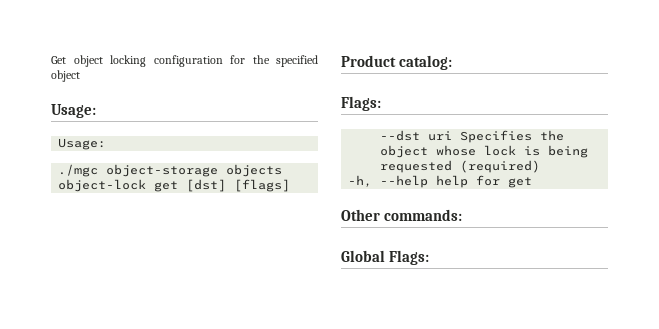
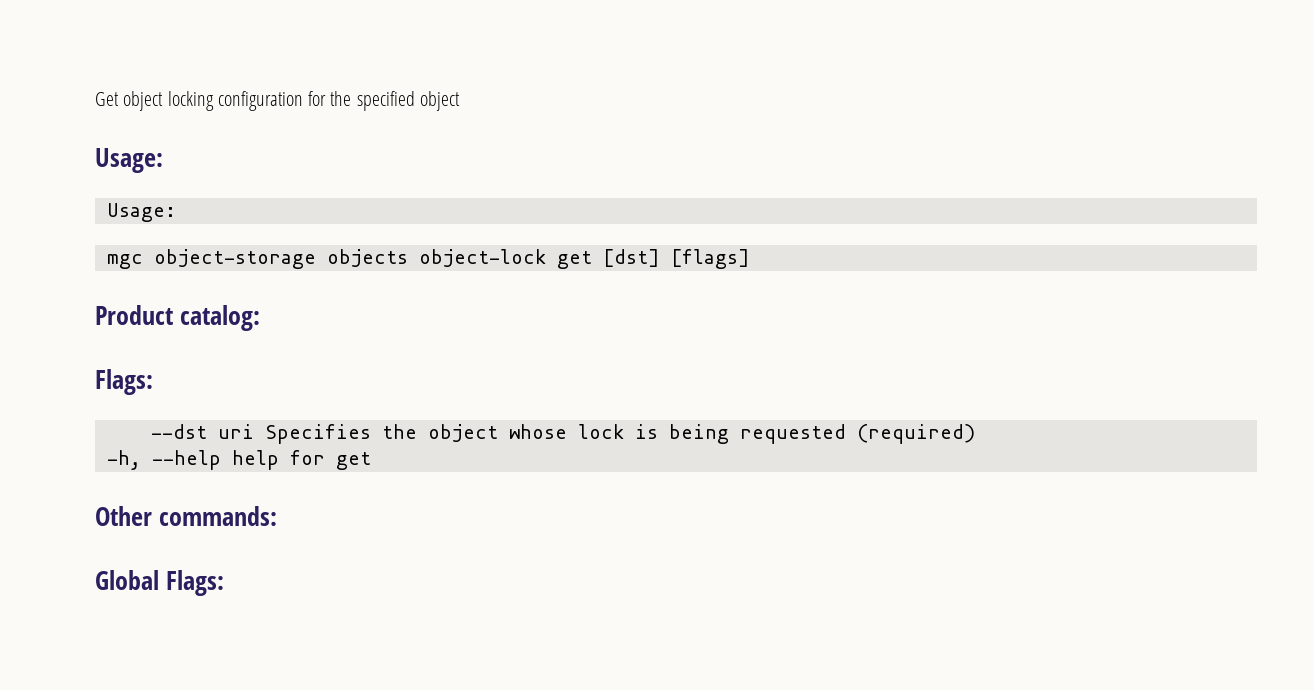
[58,164,99,177] ./mgc -> [106,254,143,269] mgc

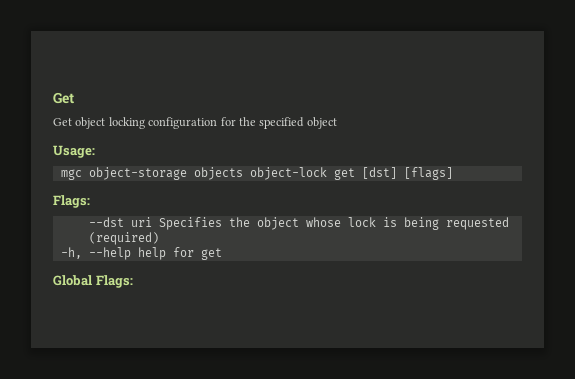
[95,92,119,106] Get -> [53,92,74,104] [53,118,72,126] Get // Get
[106,203,176,222] // Usage: -> (95, 151) none
[95,305,261,331] // Product catalog: -> (453, 173) none
[95,506,278,526] // Other commands: -> (222, 254) none

